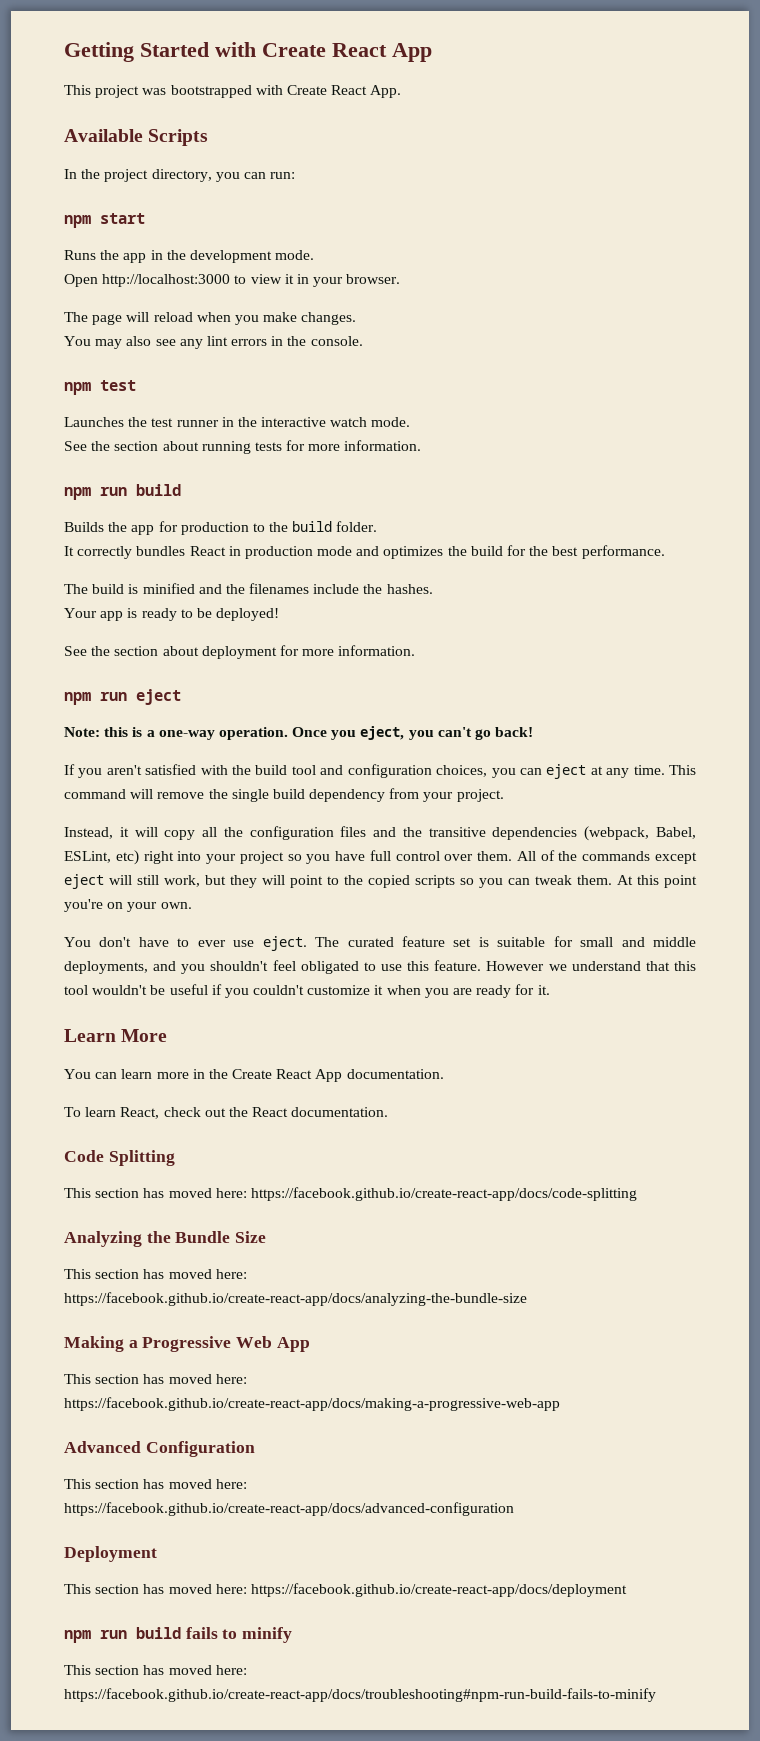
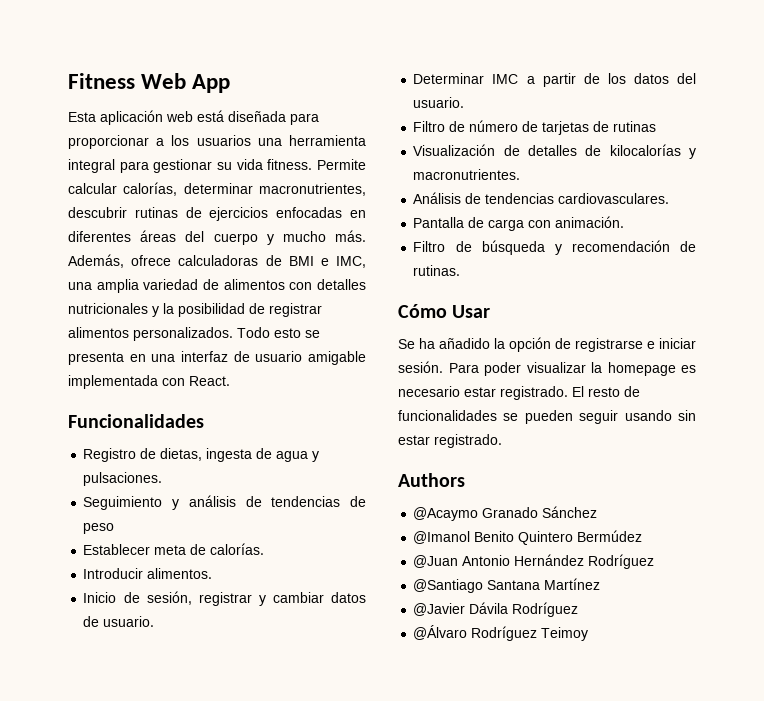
[64,42,432,62] [64,85,402,98] [64,129,209,146] [64,169,296,182] [64,213,145,228] [64,250,315,263] [64,274,401,287] [64,312,357,325] [64,336,363,349] [64,380,136,395] [64,417,411,427] [64,440,422,454] [64,484,181,500] [64,521,378,535] [64,545,665,559] [64,583,433,594] [64,608,280,621] [64,645,416,659] [64,689,181,705] [64,726,534,740] [64,764,696,779] [64,788,504,802] [64,826,696,841] [64,850,697,865] [64,874,697,889] [64,899,192,912] [64,936,696,951] [64,960,696,974] [64,984,550,998] [64,1029,168,1042] [64,1069,444,1082] [64,1107,389,1119] [64,1150,175,1166] [64,1187,637,1201] [64,1231,267,1247] [64,1269,247,1279] [64,1292,527,1306] [64,1336,310,1352] [64,1374,247,1384] [64,1397,560,1411] [64,1441,255,1457] [64,1479,247,1489] [64,1502,514,1516] [64,1546,157,1562] [64,1583,627,1597] [64,1627,293,1643] [64,1665,247,1675] [64,1688,656,1702] Getting Started with Create React App // This project was bootstrapped with Create React App. // Available Scripts // In the project directory, you can run: // npm start // Runs the app in the development mode. // Open http://localhost:3000 to view it in your browser. // The page will reload when you make changes. // You may also see any lint errors in the console. // npm test // Launches the test runner in the interactive watch mode. // See the section about running tests for more information. // npm run build // Builds the app for production to the build folder. // It correctly bundles React in production mode and optimizes the build for the best performance. // The build is minified and the filenames include the hashes. // Your app is ready to be deployed! // See the section about deployment for more information. // npm run eject // Note: this is a one-way operation. Once you eject, you can't go back! // If you aren't satisfied with the build tool and configuration choices, you can eject at any time. This command will remove the single build dependency from your project. // Instead, it will copy all the configuration files and the transitive dependencies (webpack, Babel, ESLint, etc) right into your project so you have full control over them. All of the commands except eject will still work, but they will point to the copied scripts so you can tweak them. At this point you're on your own. // You don't have to ever use eject. The curated feature set is suitable for small and middle deployments, and you shouldn't feel obligated to use this feature. However we understand that this tool wouldn't be useful if you couldn't customize it when you are ready for it. // Learn More // You can learn more in the Create React App documentation. // To learn React, check out the React documentation. // Code Splitting // This section has moved here: https://facebook.github.io/create-react-app/docs/code-splitting // Analyzing the Bundle Size // This section has moved here: https://facebook.github.io/create-react-app/docs/analyzing-the-bundle-size // Making a Progressive Web App // This section has moved here: https://facebook.github.io/create-react-app/docs/making-a-progressive-web-app // Advanced Configuration // This section has moved here: https://facebook.github.io/create-react-app/docs/advanced-configuration // Deployment // This section has moved here: https://facebook.github.io/create-react-app/docs/deployment // npm run build fails to minify // This section has moved here: https://facebook.github.io/create-react-app/docs/troubleshooting#npm-run-build-fails-to-minify -> [68,73,231,93] [68,110,319,125] [68,135,366,149] [68,159,366,173] [68,182,366,196] [68,207,367,221] [68,230,366,245] [68,254,366,268] [68,279,366,293] [68,303,322,317] [68,327,320,341] [68,351,366,365] [68,375,230,389] [68,414,204,428] [83,448,320,462] [83,472,163,486] [83,495,366,510] [83,523,115,534] [83,543,265,555] [83,568,213,579] [83,591,366,606] [83,616,155,627] [413,73,696,87] [413,97,465,108] [413,120,657,135] [413,144,696,159] [413,169,521,180] [413,192,670,204] [413,216,625,231] [413,240,696,255] [413,265,461,276] [398,304,491,318] [398,337,696,352] [398,361,696,376] [398,386,640,400] [398,410,696,424] [398,434,502,448] [398,473,465,487] [413,506,598,521] [413,530,643,545] [413,554,655,569] [413,578,601,593] [413,602,579,617] [413,625,589,641] Fitness Web App // Esta aplicación web está diseñada para proporcionar a los usuarios una herramienta integral para gestionar su vida fitness. Permite calcular calorías, determinar macronutrientes, descubrir rutinas de ejercicios enfocadas en diferentes áreas del cuerpo y mucho más. Además, ofrece calculadoras de BMI e IMC, una amplia variedad de alimentos con detalles nutricionales y la posibilidad de registrar alimentos personalizados. Todo esto se presenta en una interfaz de usuario amigable implementada con React. // Funcionalidades // Registro de dietas, ingesta de agua y pulsaciones. // Seguimiento y análisis de tendencias de peso // Establecer meta de calorías. // Introducir alimentos. // Inicio de sesión, registrar y cambiar datos de usuario. // Determinar IMC a partir de los datos del usuario. // Filtro de número de tarjetas de rutinas // Visualización de detalles de kilocalorías y macronutrientes. // Análisis de tendencias cardiovasculares. // Pantalla de carga con animación. // Filtro de búsqueda y recomendación de rutinas. // Cómo Usar // Se ha añadido la opción de registrarse e iniciar sesión. Para poder visualizar la homepage es necesario estar registrado. El resto de funcionalidades se pueden seguir usando sin estar registrado. // Authors // @Acaymo Granado Sánchez // @Imanol Benito Quintero Bermúdez // @Juan Antonio Hernández Rodríguez // @Santiago Santana Martínez // @Javier Dávila Rodríguez // @Álvaro Rodríguez Teimoy

